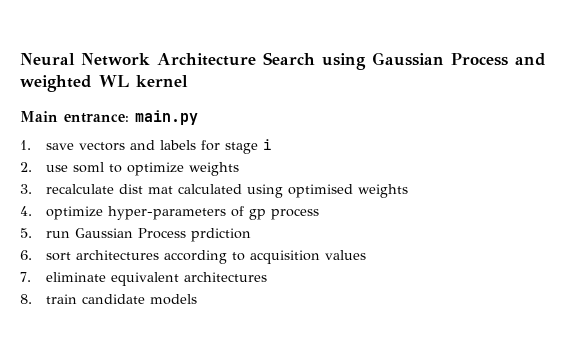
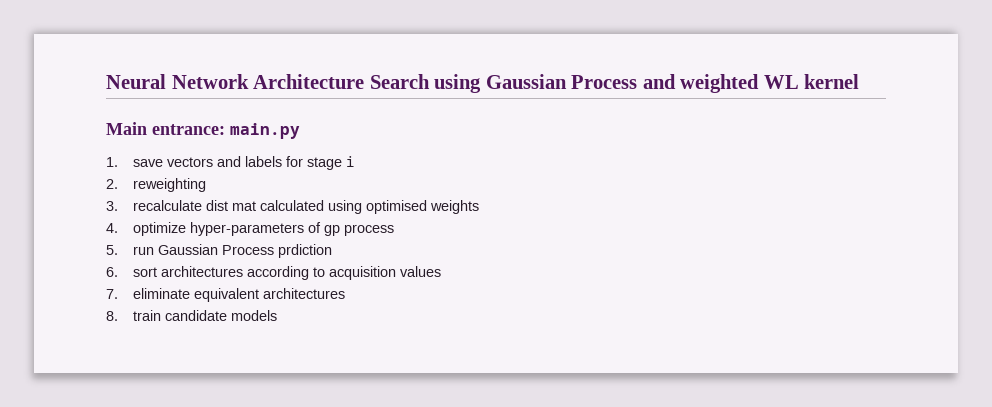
[45,162,239,176] use soml to optimize weights -> [133,178,207,192] reweighting

